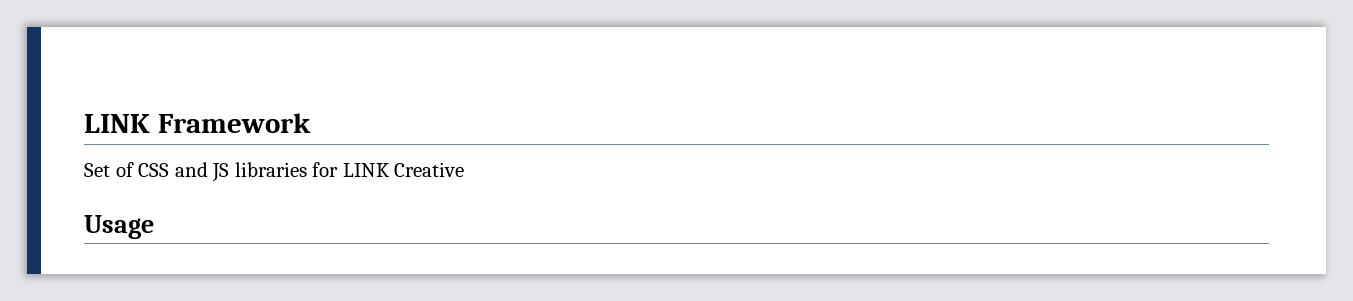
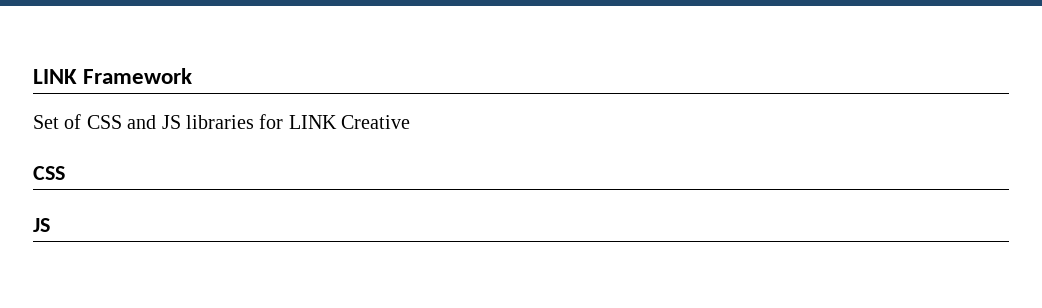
[84,215,154,239] Usage -> [33,166,65,180] [33,218,50,232] CSS // JS

